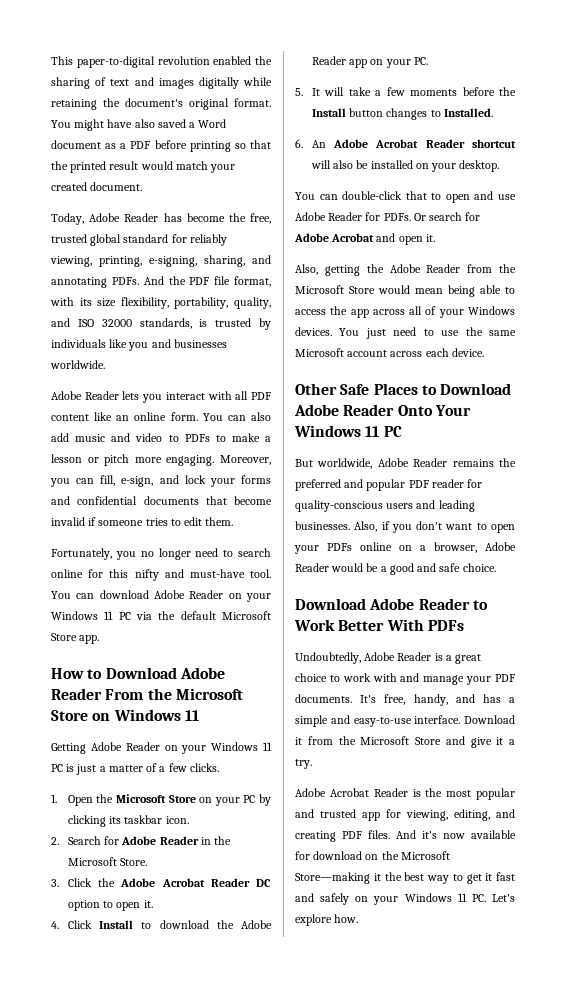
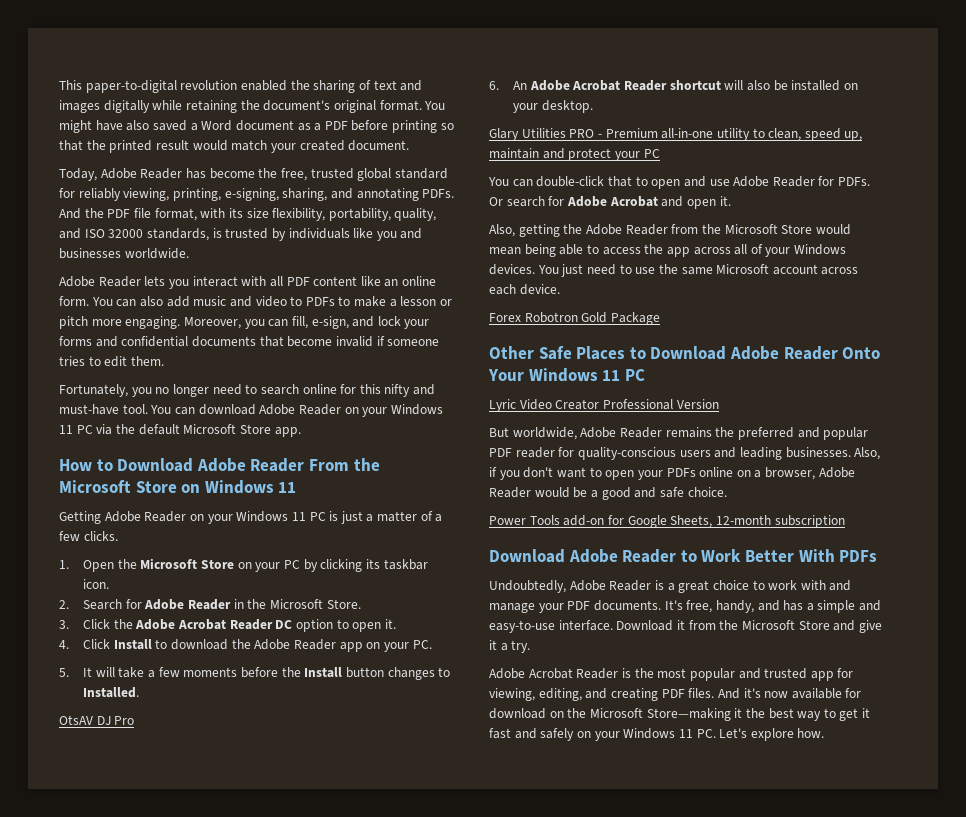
(493, 112) none -> [59,715,135,725] // OtsAV DJ Pro
(500, 166) none -> [489,128,863,141] [489,148,660,161] // Glary Utilities PRO - Premium all-in-one utility to clean, speed up, maintain and protect your PC
(484, 352) none -> [489,312,660,325] // Forex Robotron Gold Package
(402, 431) none -> [489,399,719,412] // Lyric Video Creator Professional Version
(496, 567) none -> [489,515,845,528] // Power Tools add-on for Google Sheets, 12-month subscription

